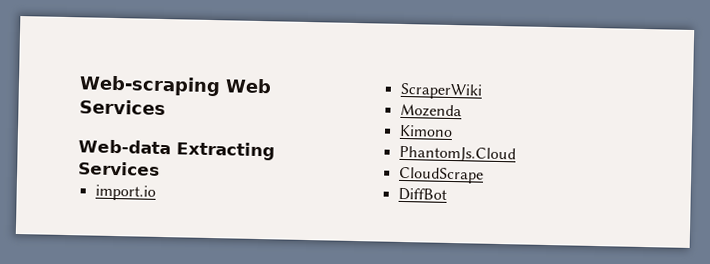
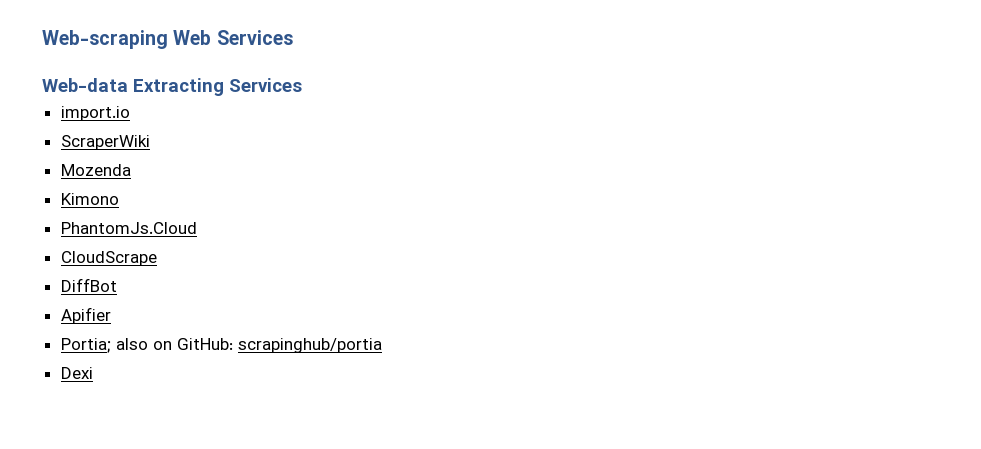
(447, 194) none -> [60,307,111,324] [60,338,382,353] [60,367,93,379] // Apifier // Portia; also on GitHub: scrapinghub/portia // Dexi

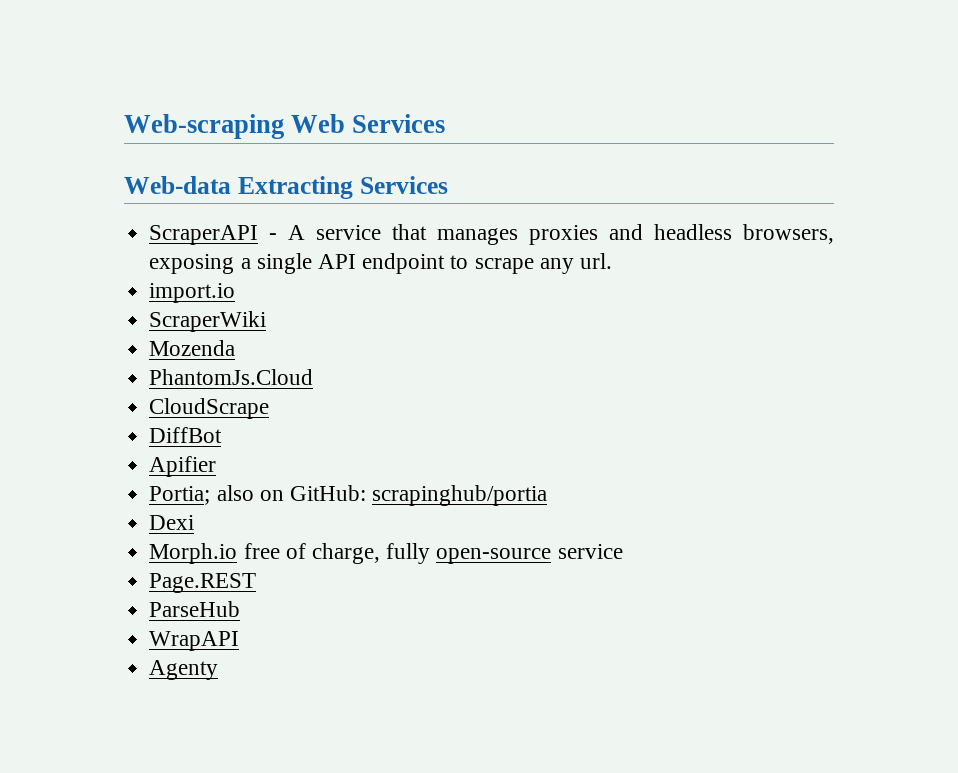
(302, 85) none -> [149,224,834,245] [149,253,612,274] // ScraperAPI - A service that manages proxies and headless browsers, exposing a single API endpoint to scrape any url.
[60,193,119,205] // Kimono -> (236, 348) none
(93, 373) none -> [149,543,623,564] [149,573,257,593] [149,601,241,617] [149,631,240,651] [149,660,219,680] // Morph.io free of charge, fully open-source service // Page.REST // ParseHub // WrapAPI // Agenty

